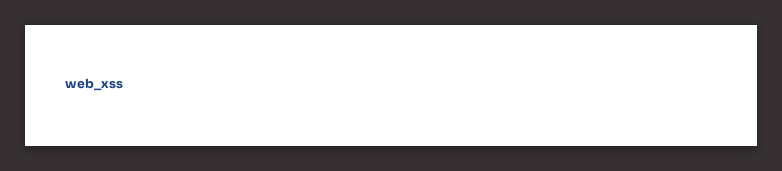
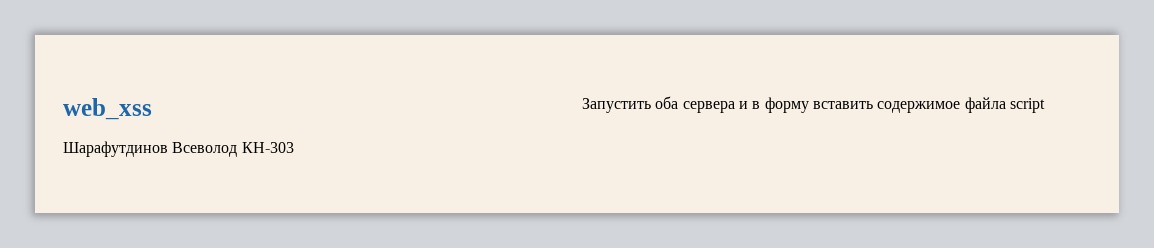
(123, 84) none -> [63,141,294,157] [582,96,1045,113] // Шарафутдинов Всеволод КН-303 // Запустить оба сервера и в форму вставить содержимое файла script

